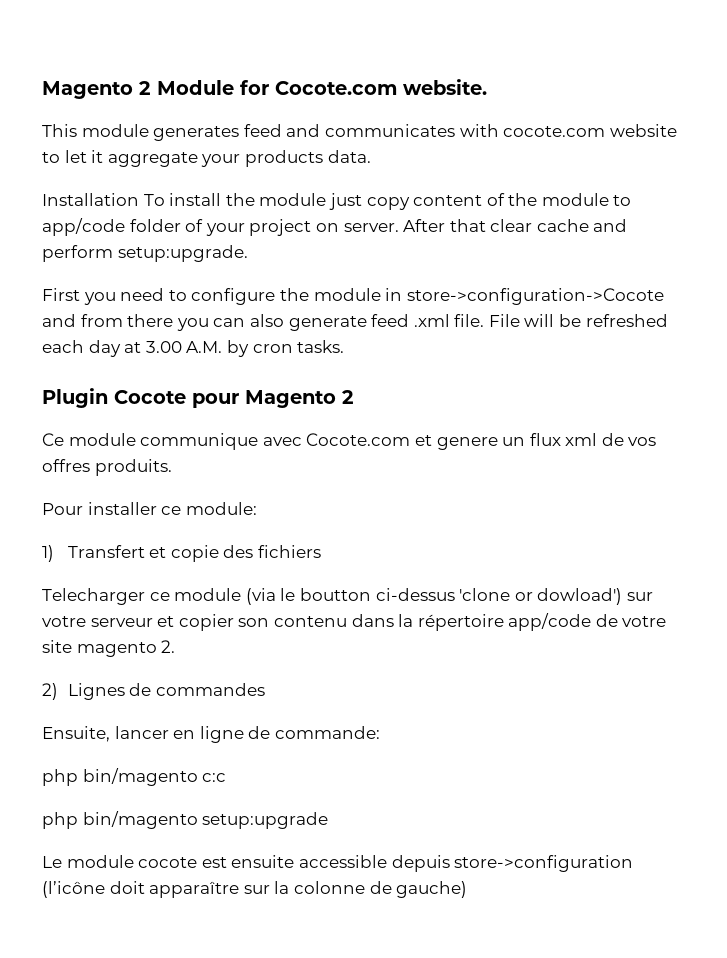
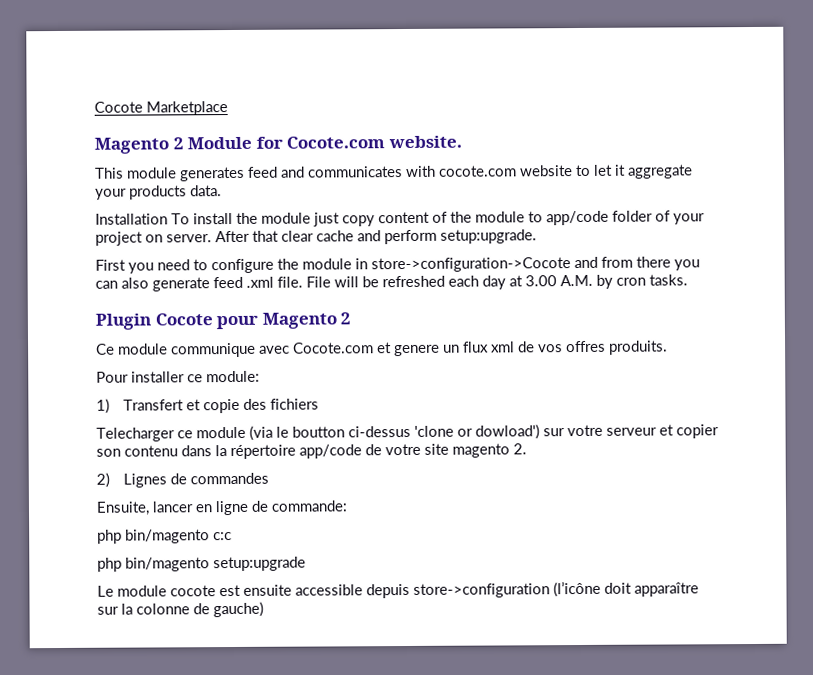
(42, 90) none -> [94,101,228,116] Cocote Marketplace //

